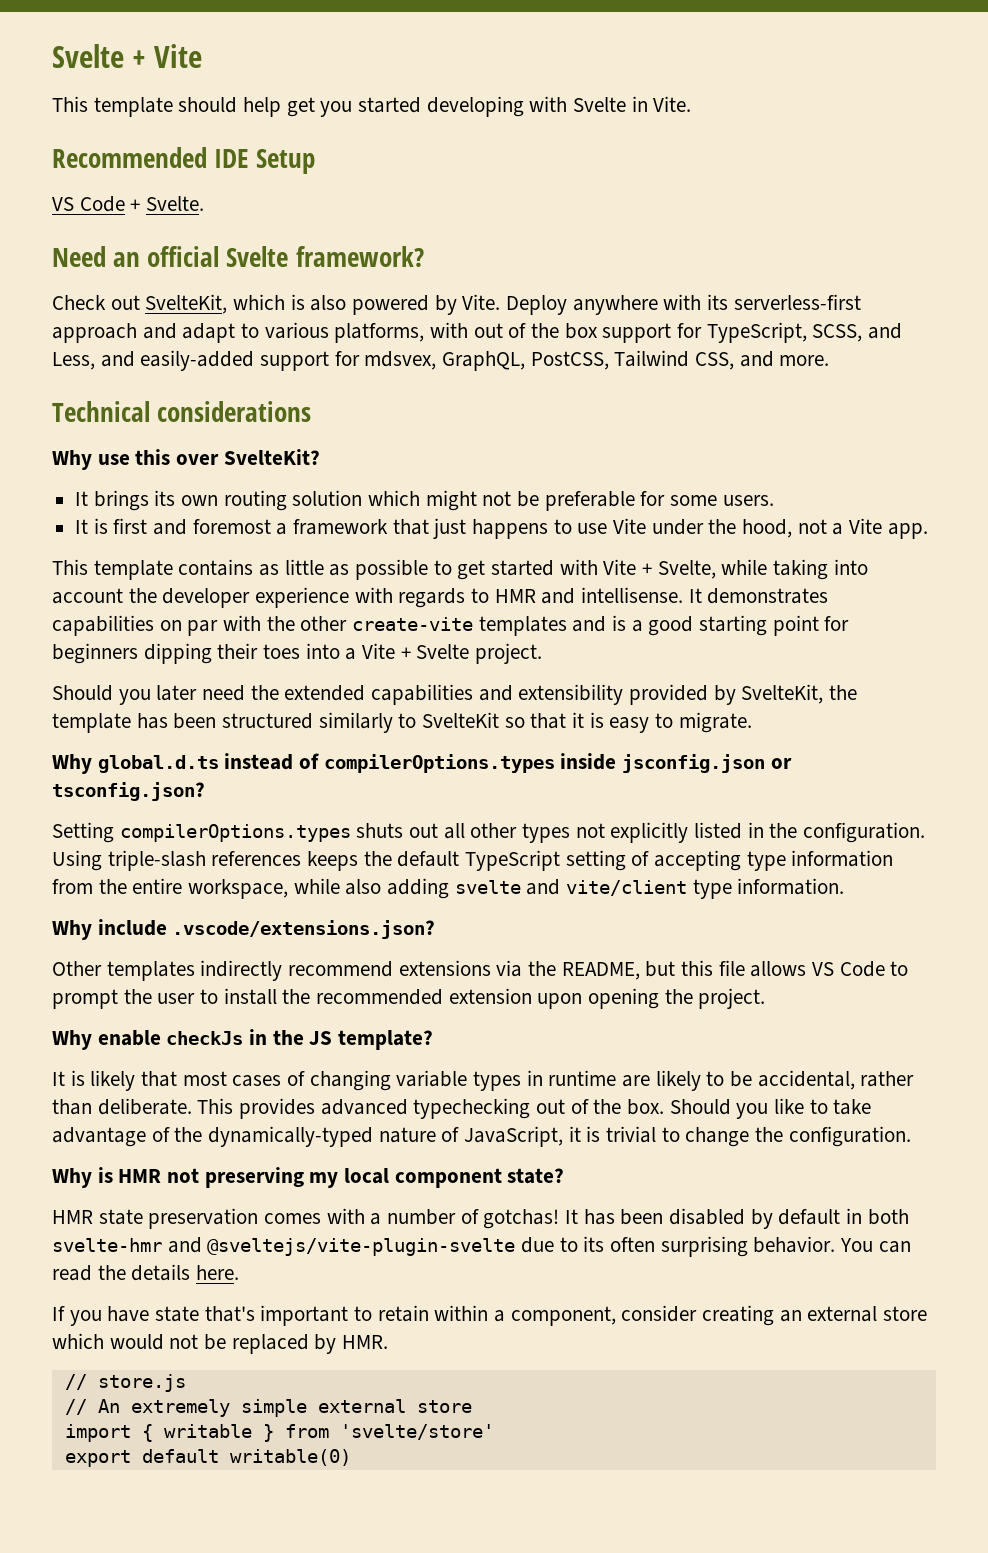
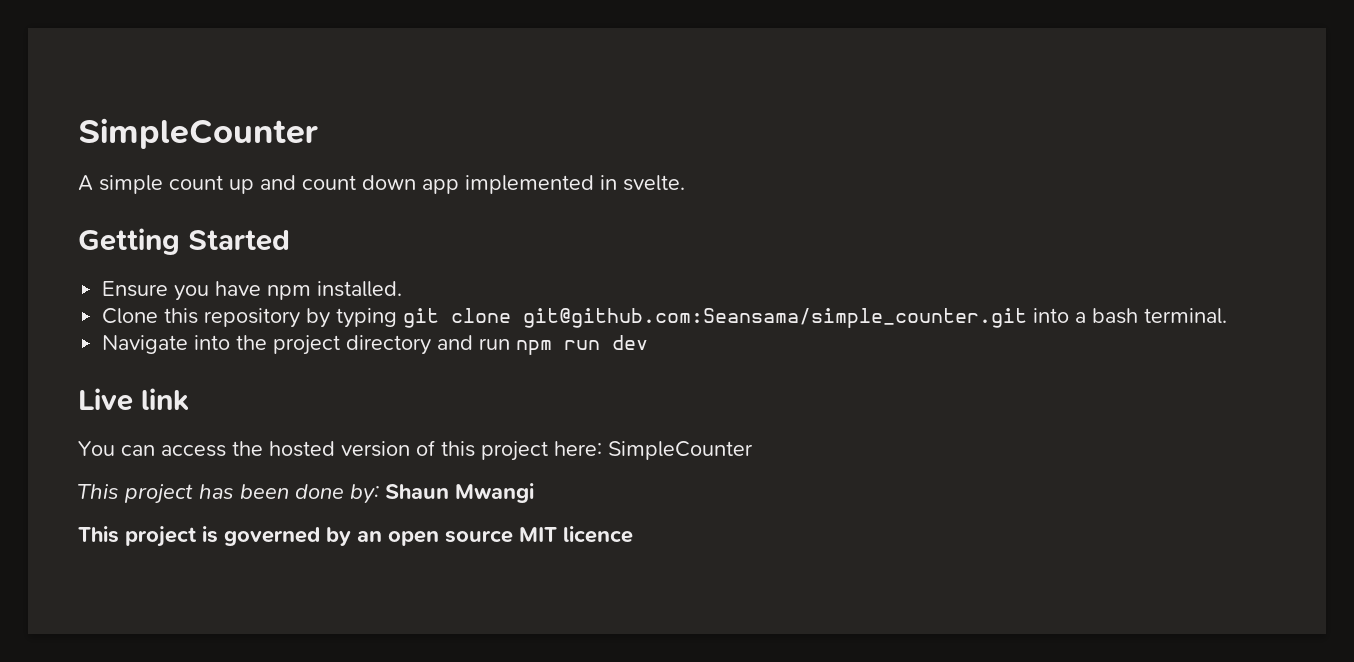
[52,44,203,68] [52,96,692,117] [52,147,316,174] [52,196,205,212] [52,246,424,267] [52,294,861,315] [52,322,903,343] [52,350,830,371] [52,401,312,422] [52,449,320,470] [75,490,774,511] [75,518,928,539] [52,559,868,580] [52,587,829,608] [52,615,850,636] [52,643,543,664] [52,684,858,705] [52,712,752,733] [52,753,792,774] [52,782,205,801] [52,822,926,843] [52,850,894,871] [52,878,845,899] [52,919,436,940] [52,960,909,981] [52,988,766,1009] [52,1029,434,1050] [52,1070,915,1091] [52,1098,872,1119] [52,1126,911,1147] [52,1167,565,1188] [52,1208,909,1229] [52,1236,911,1257] [52,1264,240,1281] [52,1305,928,1326] [52,1333,389,1354] [64,1374,186,1392] [64,1399,472,1417] [64,1424,494,1442] [64,1449,351,1467] Svelte + Vite // This template should help get you started developing with Svelte in Vite. // Recommended IDE Setup // VS Code + Svelte. // Need an official Svelte framework? // Check out SvelteKit, which is also powered by Vite. Deploy anywhere with its serverless-first approach and adapt to various platforms, with out of the box support for TypeScript, SCSS, and Less, and easily-added support for mdsvex, GraphQL, PostCSS, Tailwind CSS, and more. // Technical considerations // Why use this over SvelteKit? // It brings its own routing solution which might not be preferable for some users. // It is first and foremost a framework that just happens to use Vite under the hood, not a Vite app. // This template contains as little as possible to get started with Vite + Svelte, while taking into account the developer experience with regards to HMR and intellisense. It demonstrates capabilities on par with the other create-vite templates and is a good starting point for beginners dipping their toes into a Vite + Svelte project. // Should you later need the extended capabilities and extensibility provided by SvelteKit, the template has been structured similarly to SvelteKit so that it is easy to migrate. // Why global.d.ts instead of compilerOptions.types inside jsconfig.json or tsconfig.json? // Setting compilerOptions.types shuts out all other types not explicitly listed in the configuration. Using triple-slash references keeps the default TypeScript setting of accepting type information from the entire workspace, while also adding svelte and vite/client type information. // Why include .vscode/extensions.json? // Other templates indirectly recommend extensions via the README, but this file allows VS Code to prompt the user to install the recommended extension upon opening the project. // Why enable checkJs in the JS template? // It is likely that most cases of changing variable types in runtime are likely to be accidental, rather than deliberate. This provides advanced typechecking out of the box. Should you like to take advantage of the dynamically-typed nature of JavaScript, it is trivial to change the configuration. // Why is HMR not preserving my local component state? // HMR state preservation comes with a number of gotchas! It has been disabled by default in both svelte-hmr and @sveltejs/vite-plugin-svelte due to its often surprising behavior. You can read the details here. // If you have state that's important to retain within a component, consider creating an external store which would not be replaced by HMR. // // store.js // // An extremely simple external store // import { writable } from 'svelte/store' // export default writable(0) -> [78,118,318,149] [78,175,685,194] [78,228,290,255] [102,281,403,301] [102,308,1228,328] [102,335,649,355] [78,388,189,411] [78,440,753,461] [78,483,534,504] [78,526,633,547] SimpleCounter // A simple count up and count down app implemented in svelte. // Getting Started // Ensure you have npm installed. // Clone this repository by typing git clone git@github.com:Seansama/simple_counter.git into a bash terminal. // Navigate into the project directory and run npm run dev // Live link // You can access the hosted version of this project here: SimpleCounter // This project has been done by: Shaun Mwangi // This project is governed by an open source MIT licence

